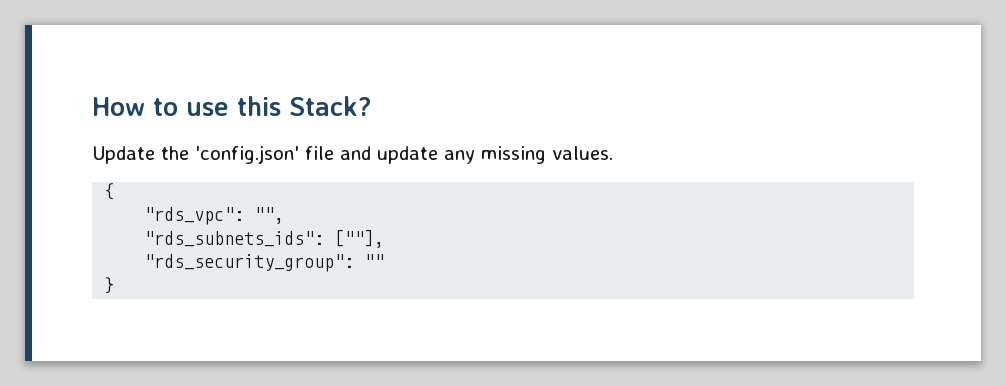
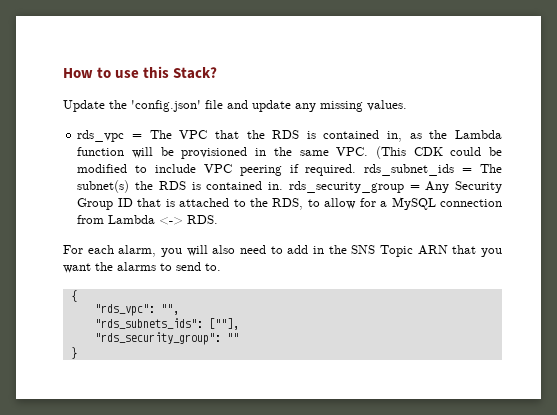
(613, 153) none -> [77,130,502,142] [77,146,502,159] [77,164,502,176] [77,180,503,193] [77,197,502,210] [77,215,219,225] [63,245,503,257] [63,262,221,273] // rds_vpc = The VPC that the RDS is contained in, as the Lambda function will be provisioned in the same VPC. (This CDK could be modified to include VPC peering if required. rds_subnet_ids = The subnet(s) the RDS is contained in. rds_security_group = Any Security Group ID that is attached to the RDS, to allow for a MySQL connection from Lambda <-> RDS. // For each alarm, you will also need to add in the SNS Topic ARN that you want the alarms to send to.

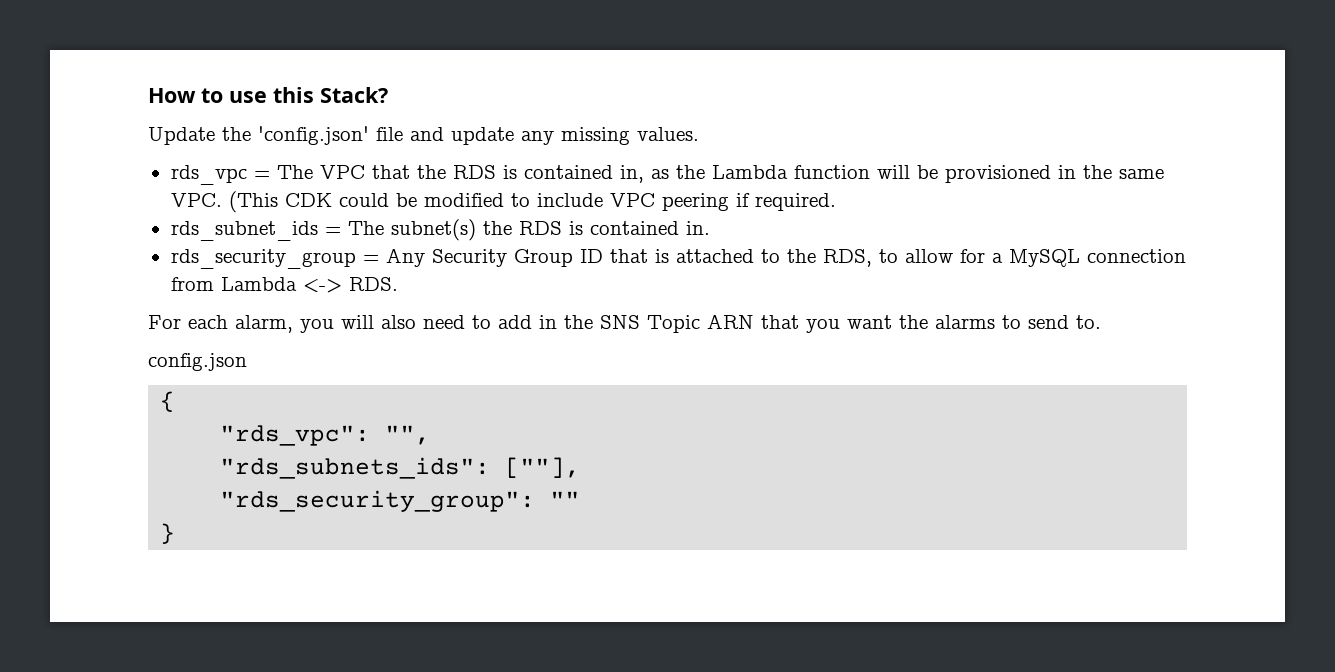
(357, 170) none -> (836, 202) //
(284, 186) none -> (710, 228) //
(221, 267) none -> [148,353,247,371] // config.json

